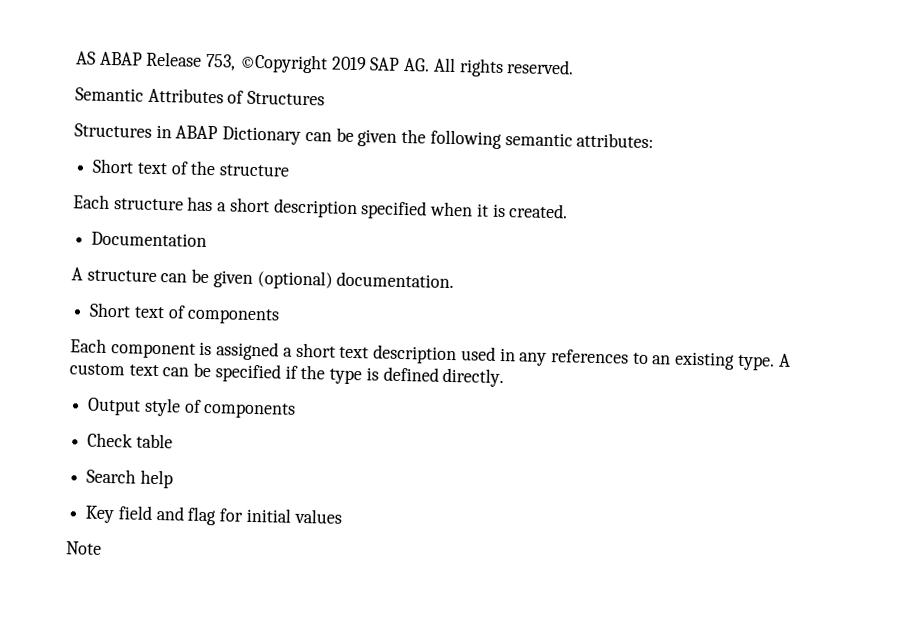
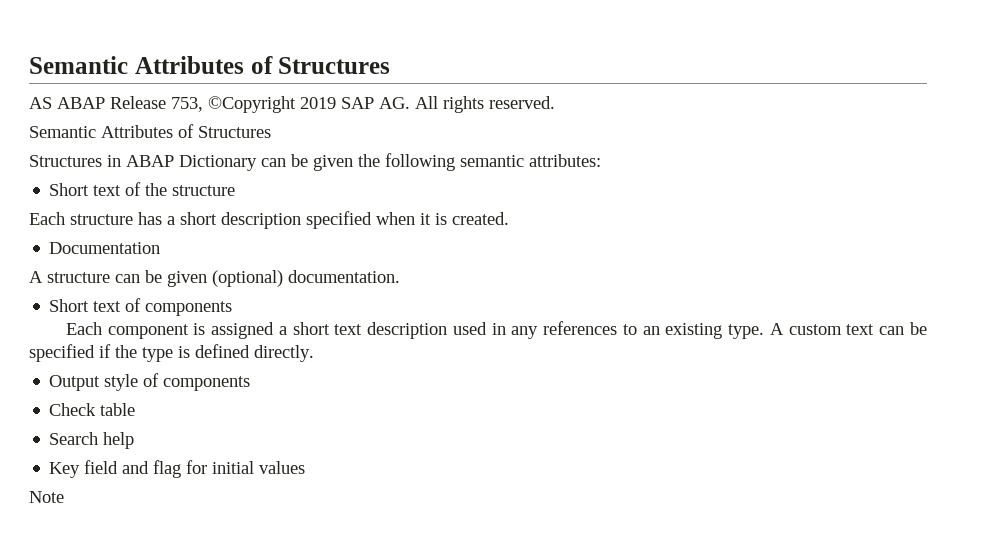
(76, 58) none -> [29,56,391,74] Semantic Attributes of Structures //

